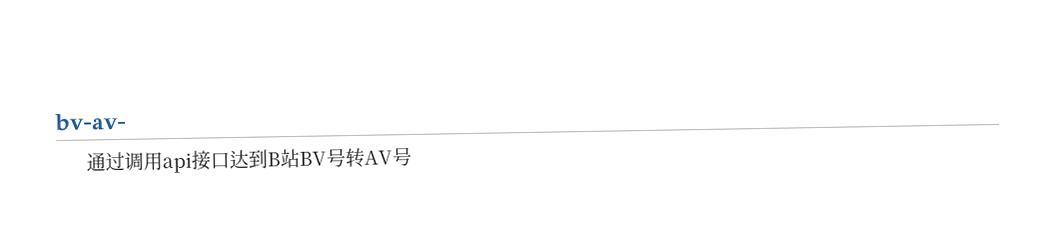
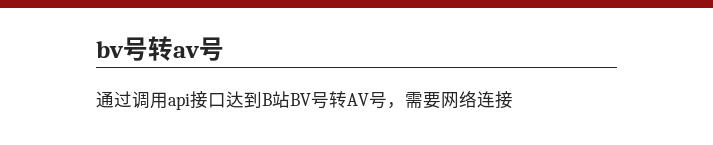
[54,112,127,132] bv-av- -> [96,36,224,61] bv号转av号
(413, 156) none -> [387,91,513,109] ，需要网络连接

